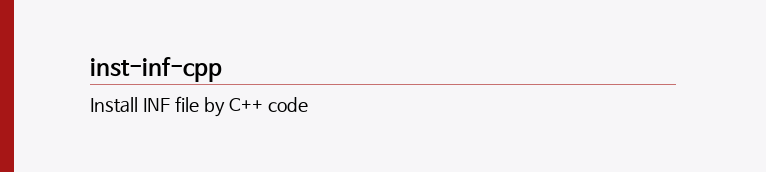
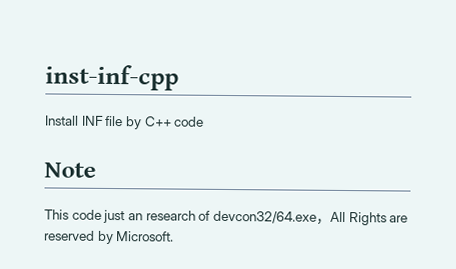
(309, 104) none -> [44,162,96,178] [44,209,409,226] [44,230,175,245] // Note // This code just an research of devcon32/64.exe，All Rights are reserved by Microsoft.

